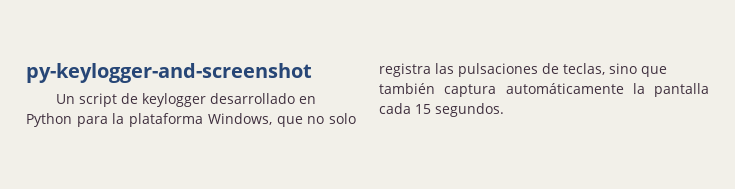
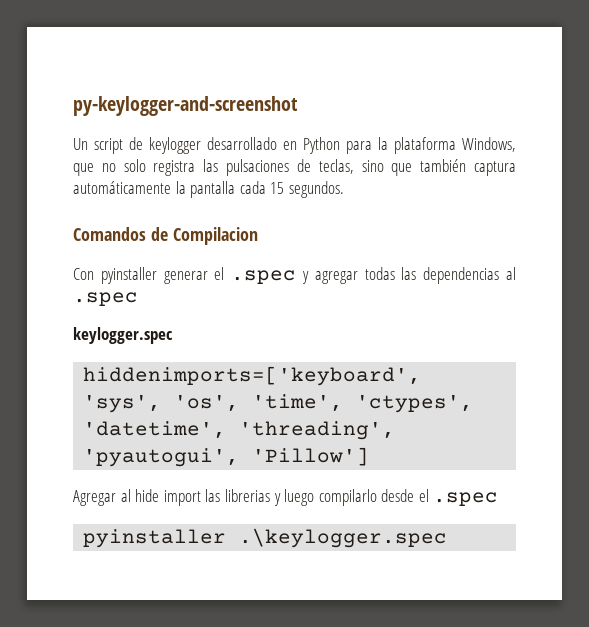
(504, 110) none -> [73,227,258,245] [73,267,516,284] [73,292,138,306] [73,327,173,344] [83,366,422,386] [83,394,474,413] [83,421,396,440] [83,447,370,467] [73,489,499,506] [83,528,448,548] // Comandos de Compilacion // Con pyinstaller generar el .spec y agregar todas las dependencias al .spec // keylogger.spec // hiddenimports=['keyboard', 'sys', 'os', 'time', 'ctypes', 'datetime', 'threading', 'pyautogui', 'Pillow'] // Agregar al hide import las librerias y luego compilarlo desde el .spec // pyinstaller .\keylogger.spec

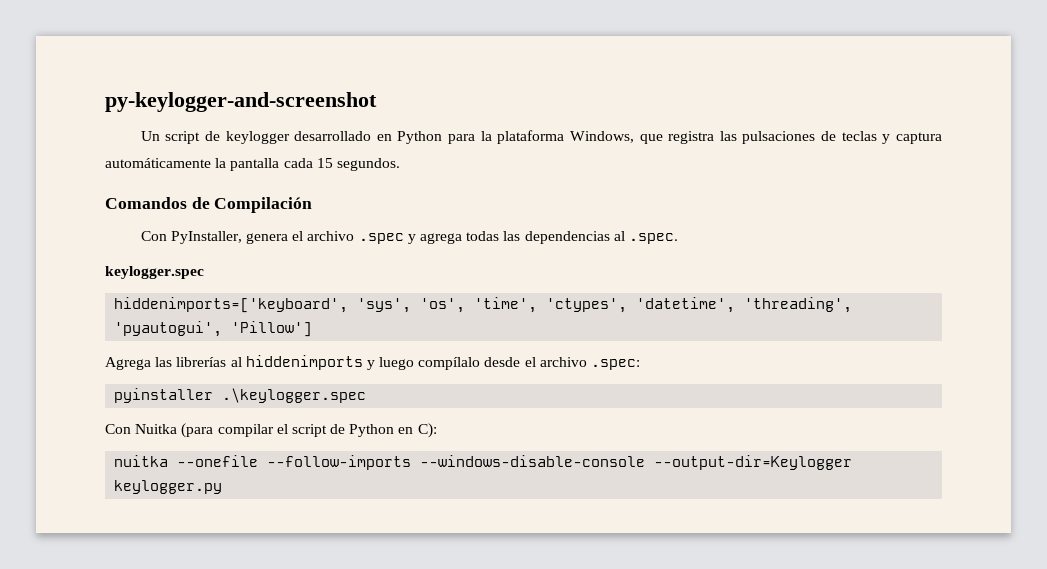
[101,159,146,172] no solo -> (663, 139) none
[318,159,467,176] teclas, sino que también -> [841,131,891,144] teclas y
[172,227,258,245] [73,267,225,284] Compilacion // Con pyinstaller generar el -> [214,197,313,213] [140,231,355,244] Compilación // Con PyInstaller, genera el archivo
[314,271,358,284] agregar -> [419,233,462,244] agrega
[73,292,138,306] .spec -> [628,233,678,244] .spec.
[73,489,270,506] Agregar al hide import las librerias -> [105,355,363,370] Agrega las librerías al hiddenimports
[318,489,377,506] compilarlo -> [418,357,481,370] compílalo
[433,492,499,506] .spec -> [539,357,641,370] archivo .spec:
(448, 538) none -> [105,423,437,438] [114,455,853,470] [114,480,223,494] // Con Nuitka (para compilar el script de Python en C): // nuitka --onefile --follow-imports --windows-disable-console --output-dir=Keylogger keylogger.py

